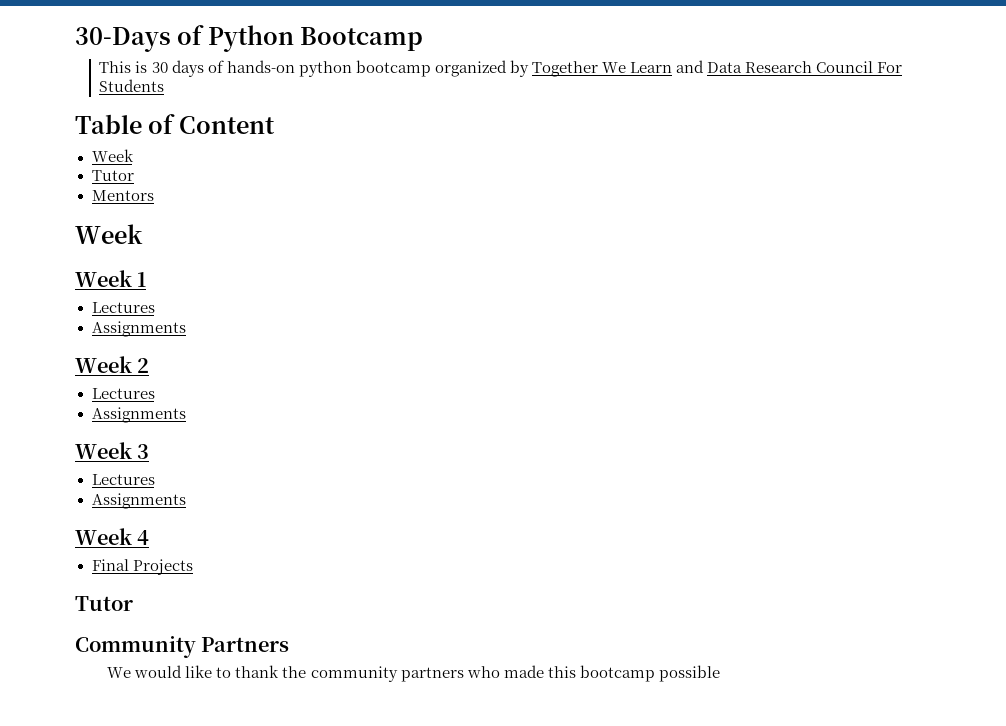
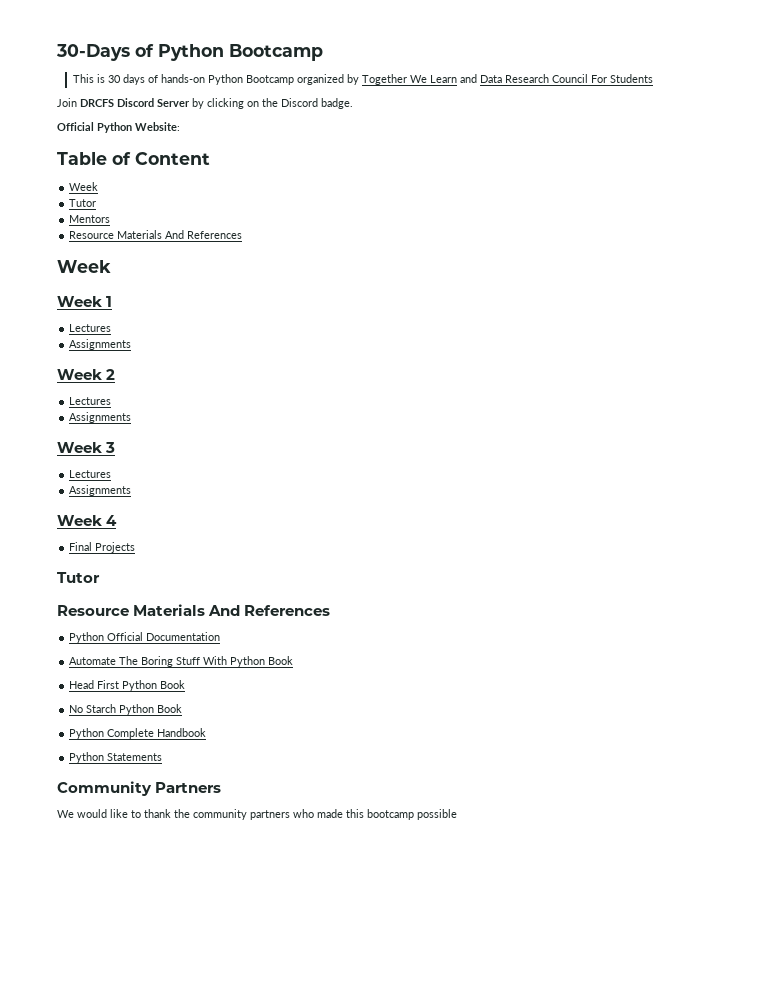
[298,60,431,77] python bootcamp -> [208,74,295,85] Python Bootcamp
(165, 85) none -> [57,98,353,109] [57,122,180,133] // Join DRCFS Discord Server by clicking on the Discord badge. // Official Python Website:
(154, 195) none -> [69,230,243,239] // Resource Materials And References
(133, 603) none -> [57,604,331,616] [69,632,221,643] [69,656,294,667] [69,680,186,691] [69,704,183,715] [69,728,207,739] [69,752,163,763] // Resource Materials And References // Python Official Documentation // Automate The Boring Stuff With Python Book // Head First Python Book // No Starch Python Book // Python Complete Handbook // Python Statements

